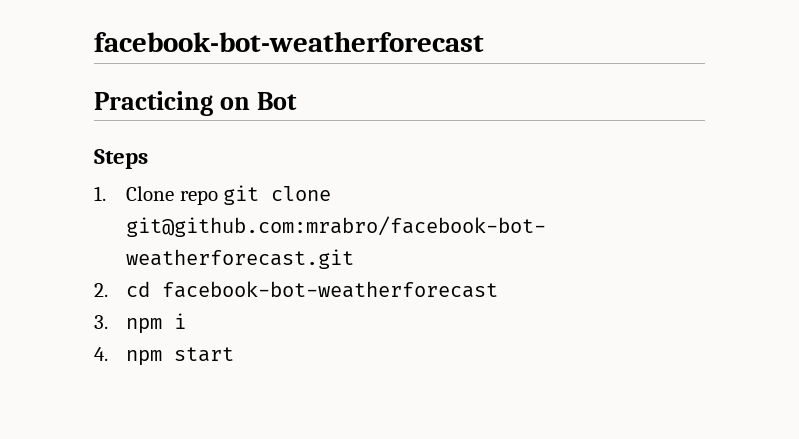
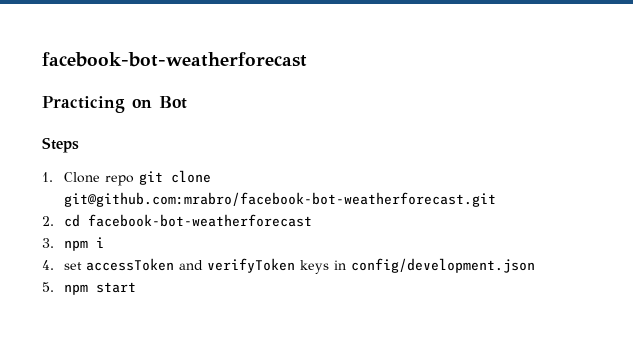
(108, 354) none -> [64,258,536,274] [42,282,54,292] set accessToken and verifyToken keys in config/development.json // 5.

